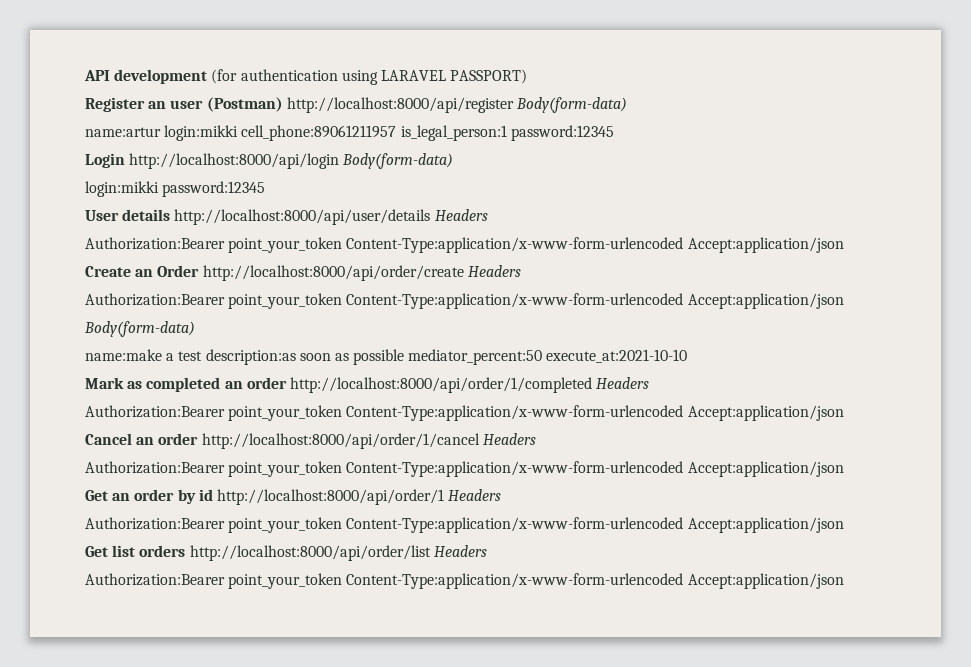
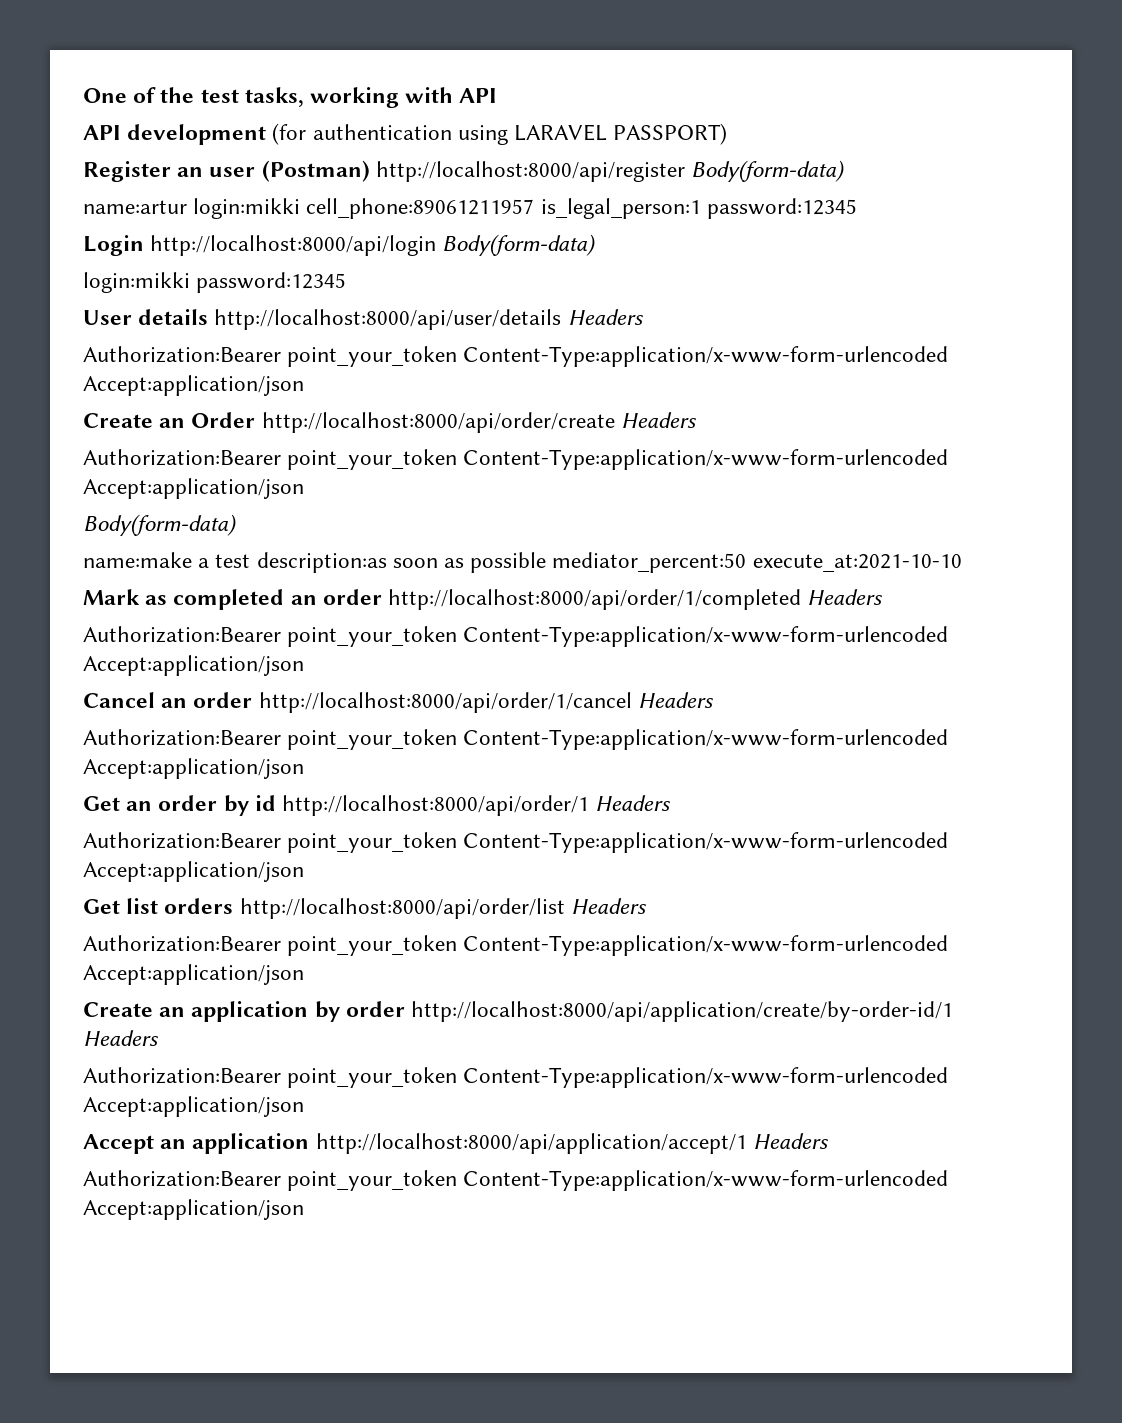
(84, 75) none -> [83,87,498,108] One of the test tasks, working with API //
(844, 581) none -> [83,1001,954,1022] [83,1030,159,1046] [83,1067,949,1088] [83,1096,304,1117] [83,1133,829,1154] [83,1170,949,1191] [83,1199,304,1220] // Create an application by order http://localhost:8000/api/application/create/by-order-id/1 Headers // Authorization:Bearer point_your_token Content-Type:application/x-www-form-urlencoded Accept:application/json // Accept an application http://localhost:8000/api/application/accept/1 Headers // Authorization:Bearer point_your_token Content-Type:application/x-www-form-urlencoded Accept:application/json

